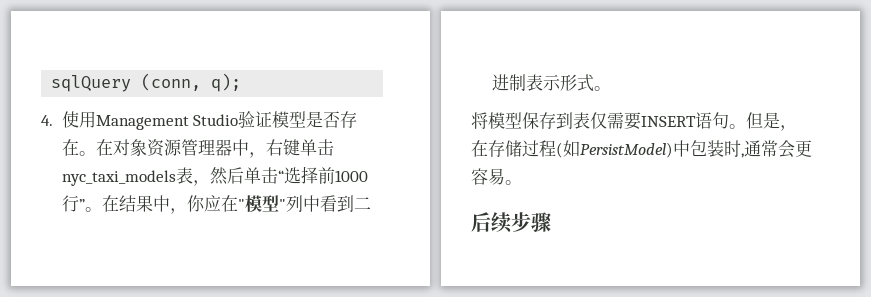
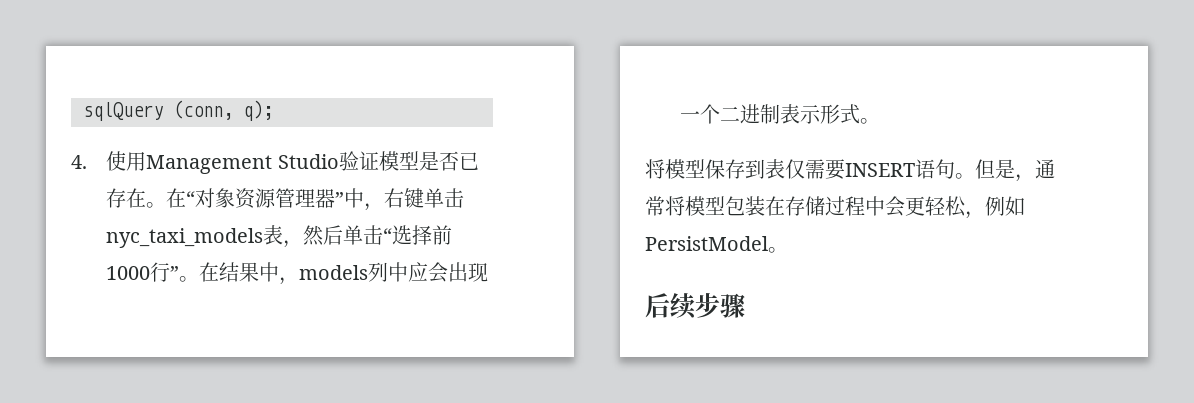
(341, 119) none -> [458,152,479,170] 已
(113, 147) none -> [186,191,196,206] “
(232, 147) none -> [335,192,345,206] ”
[186,195,354,212] 你应在"模型"列中看到 -> [299,262,489,283] [680,104,721,124] models列中应会出现一个
[471,140,812,158] [471,168,505,185] 在存储过程(如PersistModel)中包装时,通常会更容易 -> [1035,159,1055,179] [645,196,1025,219] [645,236,768,251] 通常将模型包装在存储过程中会更轻松，例如PersistModel

